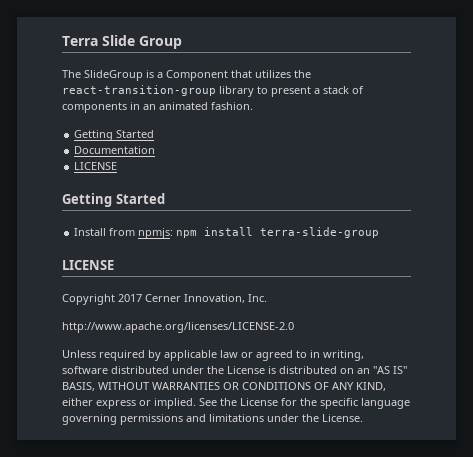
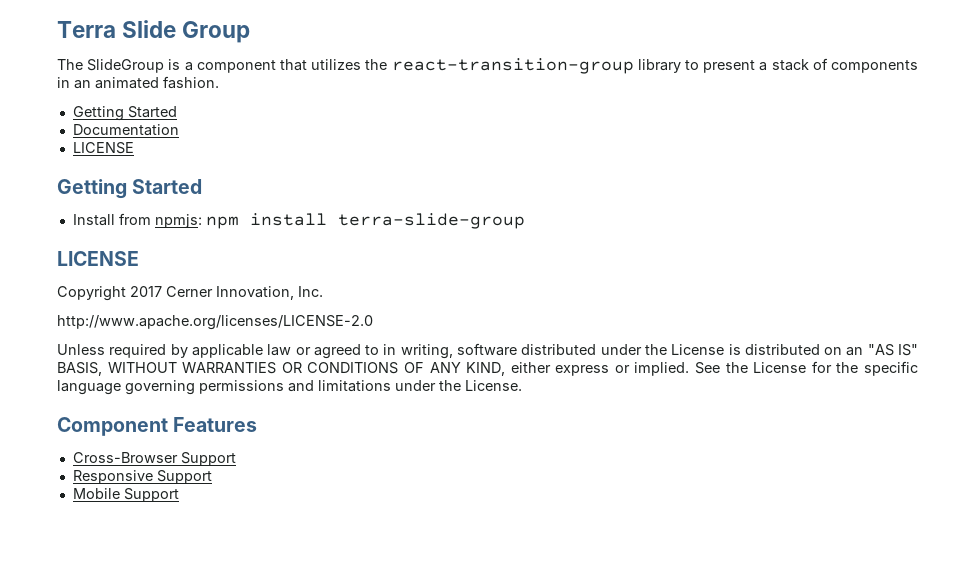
[166,70,228,81] Component -> [196,60,276,73] component
(363, 418) none -> [57,417,258,436] [72,452,236,466] [72,470,212,484] [72,488,179,502] // Component Features // Cross-Browser Support // Responsive Support // Mobile Support

